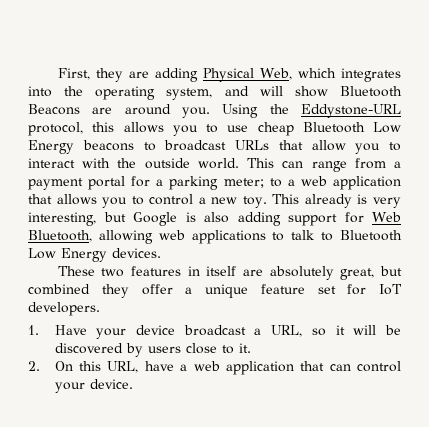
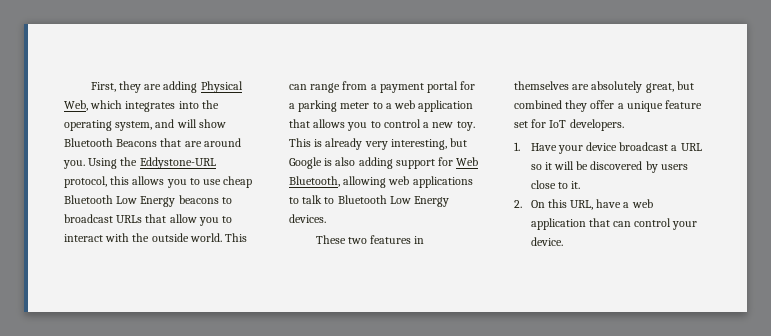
(80, 109) none -> [160,138,182,147] that
[223,178,264,188] meter; -> [340,102,370,109] meter
[304,194,368,208] already is -> [314,138,363,150] is already
[206,266,237,276] itself -> [514,81,569,90] themselves
[271,325,303,337] URL, -> [680,143,702,151] URL

